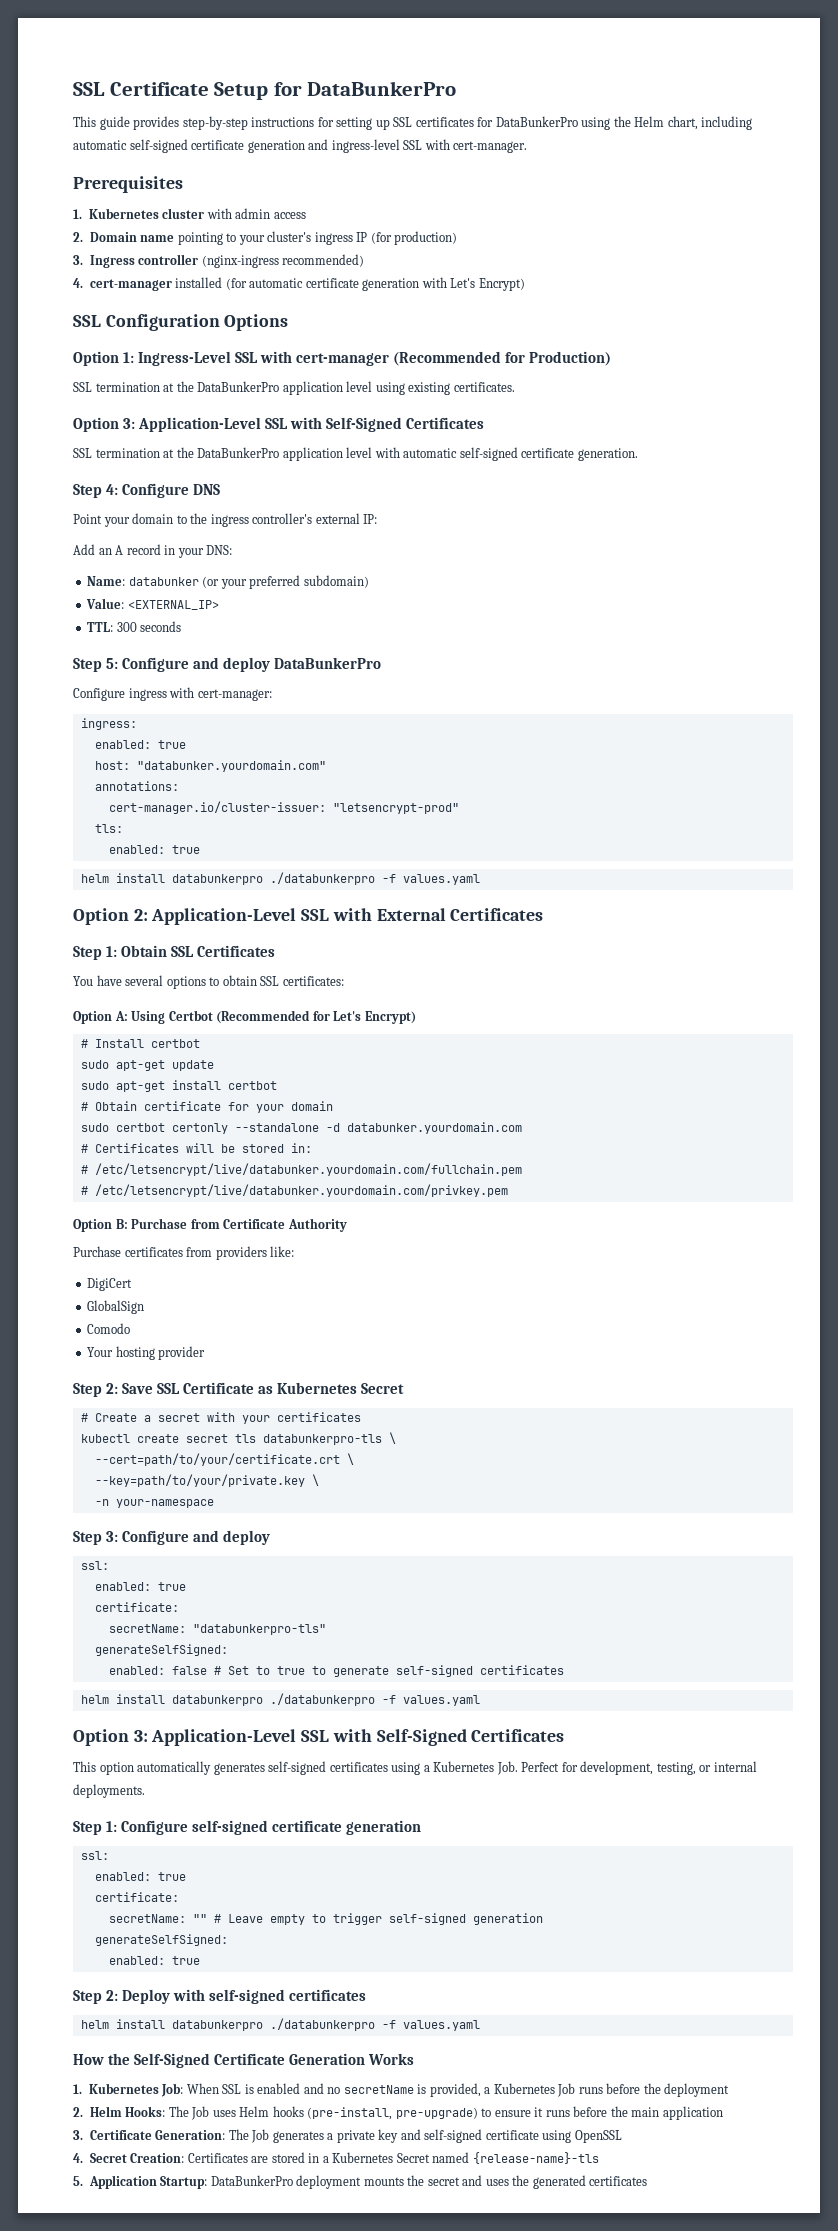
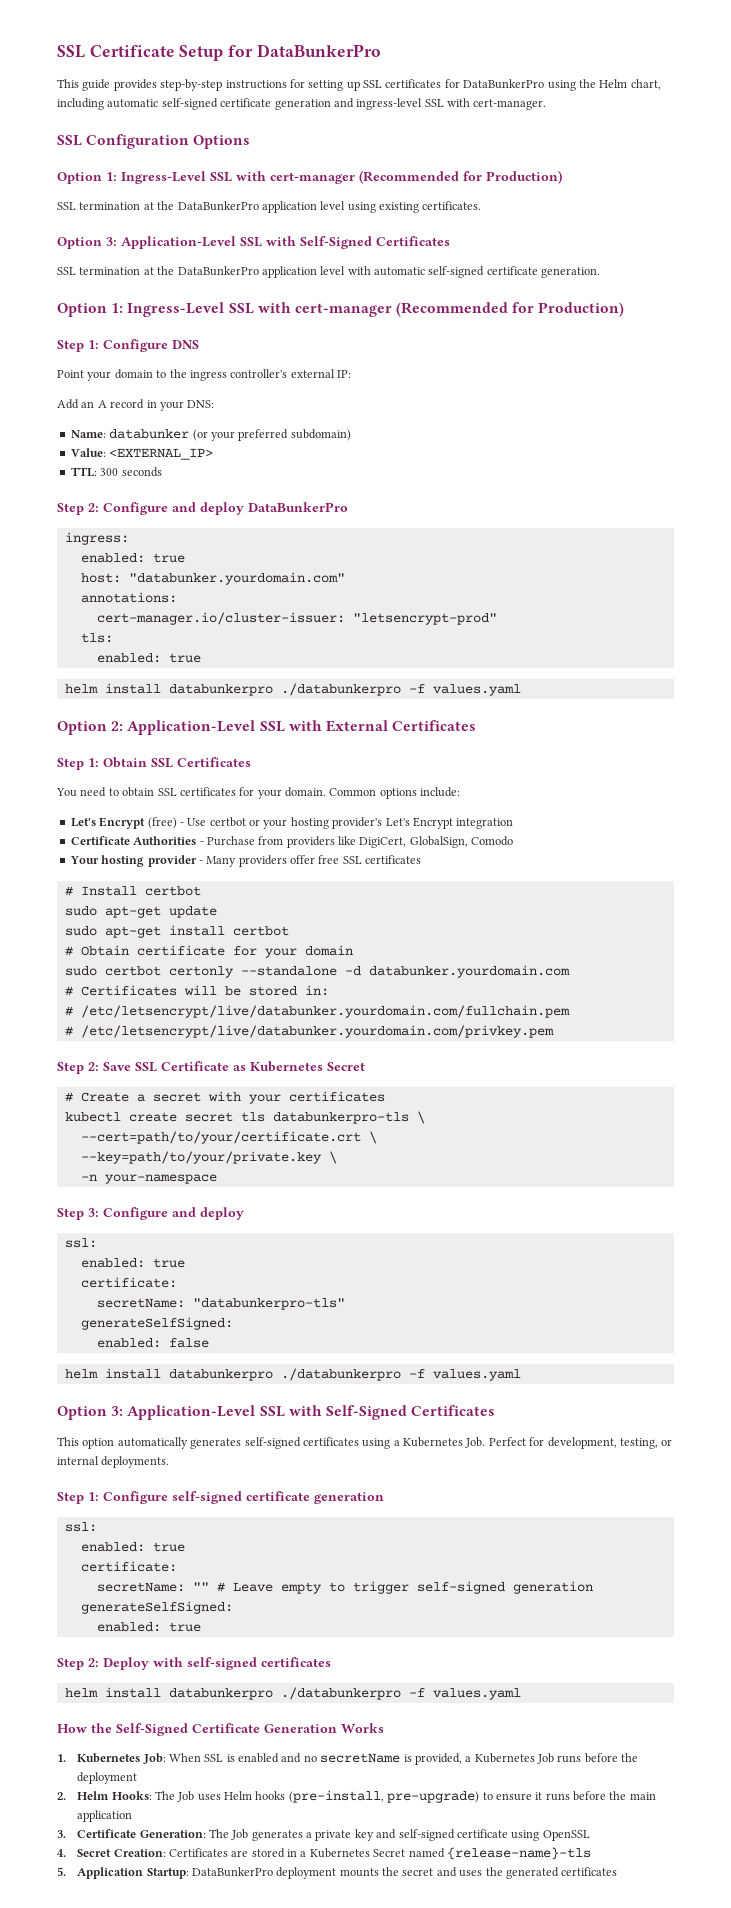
[73,176,183,193] [73,208,306,219] [73,231,458,245] [73,254,365,268] [73,277,525,291] // Prerequisites // 1. Kubernetes cluster with admin access // 2. Domain name pointing to your cluster's ingress IP (for production) // 3. Ingress controller (nginx-ingress recommended) // 4. cert-manager installed (for automatic certificate generation with Let's Encrypt) -> (547, 104) none
[73,484,119,498] // Step 4: -> [57,302,625,317] [57,340,99,352] // Option 1: Ingress-Level SSL with cert-manager (Recommended for Production) // Step 1:
[106,658,119,669] 5: -> [88,503,99,512] 2:
[73,687,272,701] // Configure ingress with cert-manager: -> (348, 507) none
[96,975,344,989] [73,1010,416,1024] have several options to obtain SSL certificates: // Option A: Using Certbot (Recommended for Let's Encrypt) -> [80,787,461,799] [70,817,514,829] [70,836,514,848] [69,855,422,867] need to obtain SSL certificates for your domain. Common options include: // Let's Encrypt (free) - Use certbot or your hosting provider's Let's Encrypt integration // Certificate Authorities - Purchase from providers like DigiCert, GlobalSign, Comodo // Your hosting provider - Many providers offer free SSL certificates
[73,1218,347,1232] [73,1246,295,1260] [87,1278,133,1291] [87,1300,145,1314] [87,1323,131,1334] [87,1346,206,1360] // Option B: Purchase from Certificate Authority // Purchase certificates from providers like: // DigiCert // GlobalSign // Comodo // Your hosting provider -> (554, 1031) none
[213,1665,564,1677] # Set to true to generate self-signed certificates -> (209, 1343) none

